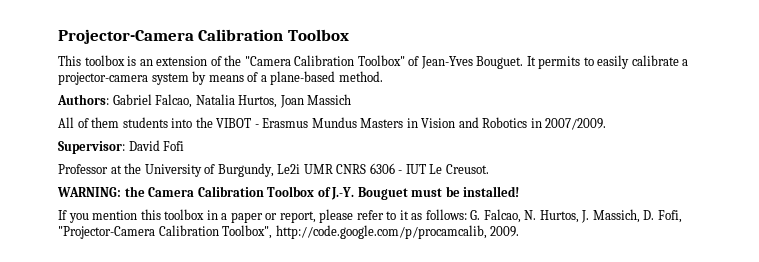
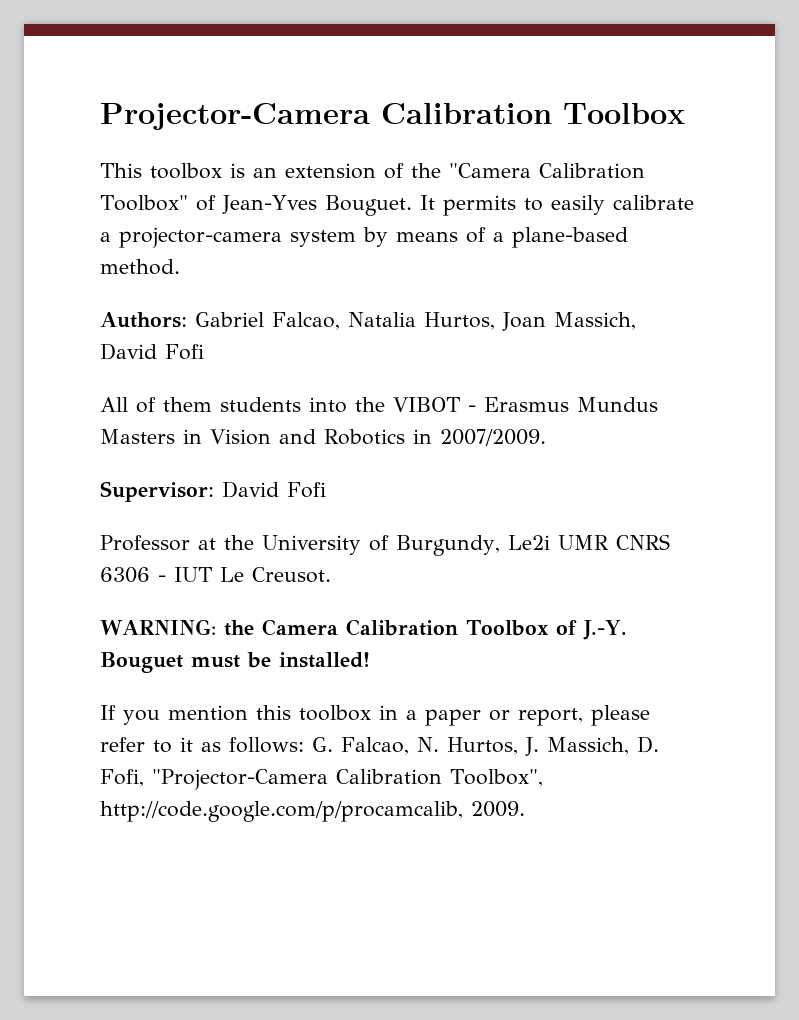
[307,94,352,105] Massich -> [554,312,636,330] [100,343,204,360] Massich, David Fofi

